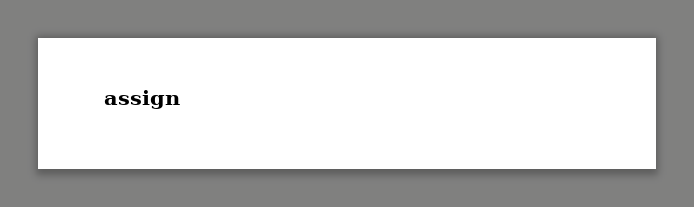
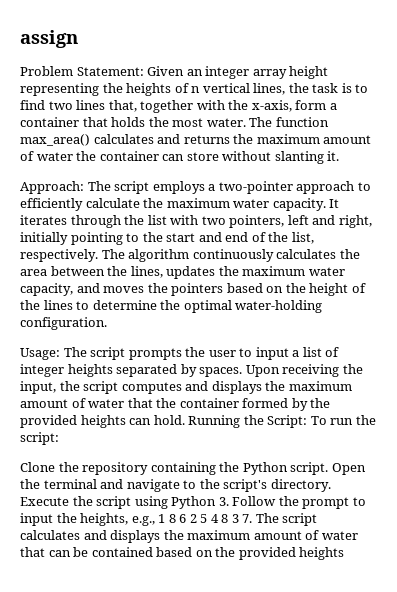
(180, 99) none -> [20,66,329,79] [20,83,369,96] [20,100,337,113] [20,117,329,127] [20,134,372,146] [20,151,340,164] [20,181,371,194] [20,198,340,211] [20,215,372,228] [20,232,314,245] [20,249,360,262] [20,266,345,279] [20,283,366,296] [20,300,323,313] [20,317,107,330] [20,347,340,360] [20,364,363,377] [20,381,352,394] [20,398,331,411] [20,415,376,428] [20,432,59,445] [20,462,366,475] [20,479,331,492] [20,496,366,509] [20,513,318,526] [20,530,358,543] [20,547,345,560] // Problem Statement: Given an integer array height representing the heights of n vertical lines, the task is to find two lines that, together with the x-axis, form a container that holds the most water. The function max_area() calculates and returns the maximum amount of water the container can store without slanting it. // Approach: The script employs a two-pointer approach to efficiently calculate the maximum water capacity. It iterates through the list with two pointers, left and right, initially pointing to the start and end of the list, respectively. The algorithm continuously calculates the area between the lines, updates the maximum water capacity, and moves the pointers based on the height of the lines to determine the optimal water-holding configuration. // Usage: The script prompts the user to input a list of integer heights separated by spaces. Upon receiving the input, the script computes and displays the maximum amount of water that the container formed by the provided heights can hold. Running the Script: To run the script: // Clone the repository containing the Python script. Open the terminal and navigate to the script's directory. Execute the script using Python 3. Follow the prompt to input the heights, e.g., 1 8 6 2 5 4 8 3 7. The script calculates and displays the maximum amount of water that can be contained based on the provided heights

